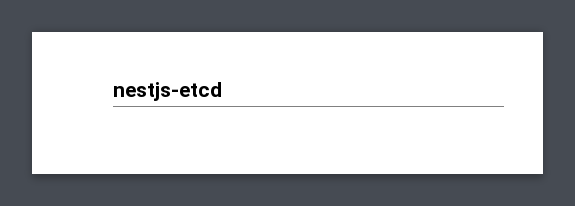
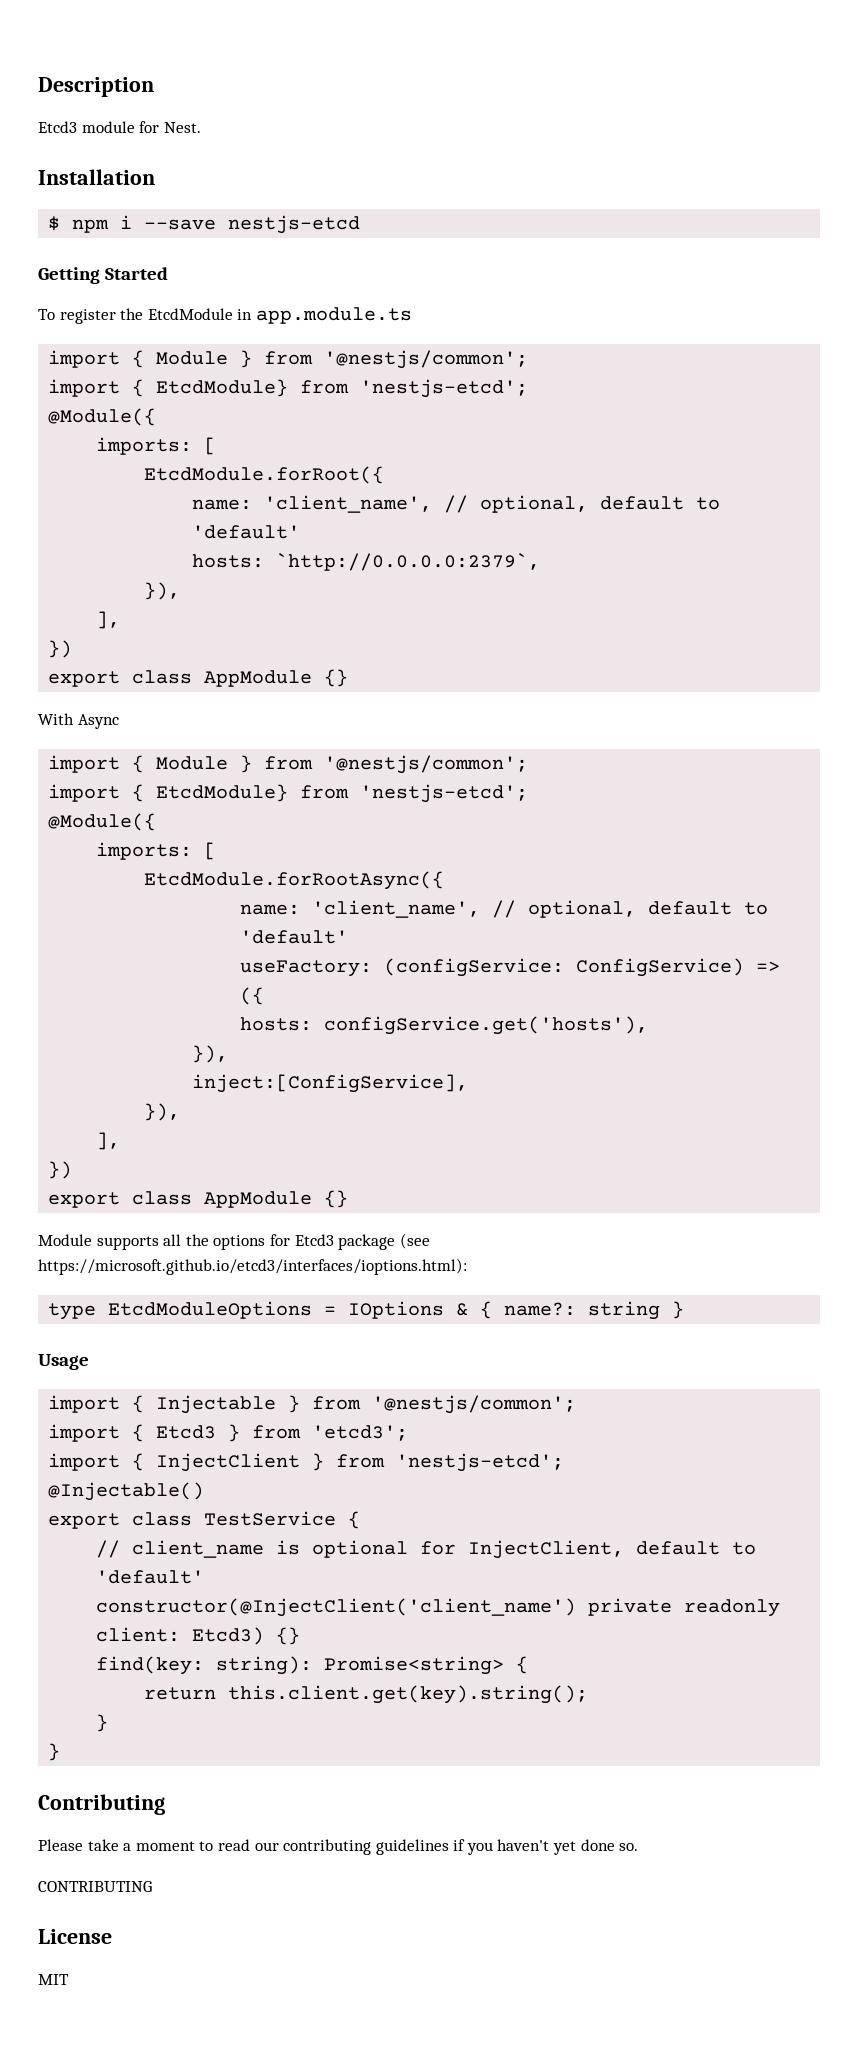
[113,82,222,101] nestjs-etcd -> [38,77,154,97] [38,121,201,133] [38,169,155,185] [48,215,361,234] [38,267,169,284] [38,307,412,324] [48,350,529,369] [48,379,529,398] [48,408,157,426] [96,437,217,455] [144,466,385,484] [192,495,721,513] [192,525,301,539] [192,553,541,571] [144,582,181,600] [96,611,121,629] [48,640,73,658] [48,669,349,687] [38,713,119,729] [48,755,529,774] [48,784,529,803] [48,813,157,831] [96,842,217,860] [144,871,445,890] [240,900,769,918] [240,930,349,944] [240,958,781,977] [240,987,265,1005] [240,1016,649,1035] [192,1045,229,1063] [192,1074,469,1093] [144,1103,181,1121] [96,1132,121,1150] [48,1161,73,1179] [48,1190,349,1208] [38,1233,430,1250] [38,1258,467,1275] [48,1301,685,1320] [38,1354,89,1370] [48,1395,577,1414] [48,1424,409,1442] [48,1453,565,1472] [48,1482,205,1501] [48,1511,361,1529] [96,1540,757,1559] [96,1570,205,1584] [96,1598,781,1617] [96,1627,301,1645] [96,1656,529,1675] [144,1685,589,1704] [96,1714,109,1732] [48,1743,61,1761] [38,1794,165,1815] [38,1839,639,1855] [38,1881,152,1892] [38,1929,112,1944] [38,1974,69,1985] Description // Etcd3 module for Nest. // Installation // $ npm i --save nestjs-etcd // Getting Started // To register the EtcdModule in app.module.ts // import { Module } from '@nestjs/common'; // import { EtcdModule} from 'nestjs-etcd'; // @Module({ // imports: [ // EtcdModule.forRoot({ // name: 'client_name', // optional, default to 'default' // hosts: `http://0.0.0.0:2379`, // }), // ], // }) // export class AppModule {} // With Async // import { Module } from '@nestjs/common'; // import { EtcdModule} from 'nestjs-etcd'; // @Module({ // imports: [ // EtcdModule.forRootAsync({ // name: 'client_name', // optional, default to 'default' // useFactory: (configService: ConfigService) => ({ // hosts: configService.get('hosts'), // }), // inject:[ConfigService], // }), // ], // }) // export class AppModule {} // Module supports all the options for Etcd3 package (see https://microsoft.github.io/etcd3/interfaces/ioptions.html): // type EtcdModuleOptions = IOptions & { name?: string } // Usage // import { Injectable } from '@nestjs/common'; // import { Etcd3 } from 'etcd3'; // import { InjectClient } from 'nestjs-etcd'; // @Injectable() // export class TestService { // // client_name is optional for InjectClient, default to 'default' // constructor(@InjectClient('client_name') private readonly client: Etcd3) {} // find(key: string): Promise<string> { // return this.client.get(key).string(); // } // } // Contributing // Please take a moment to read our contributing guidelines if you haven't yet done so. // CONTRIBUTING // License // MIT

